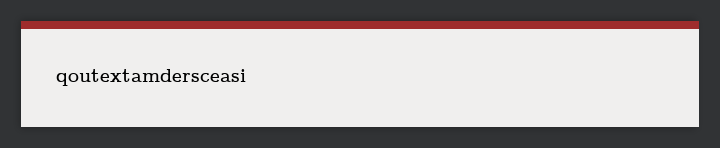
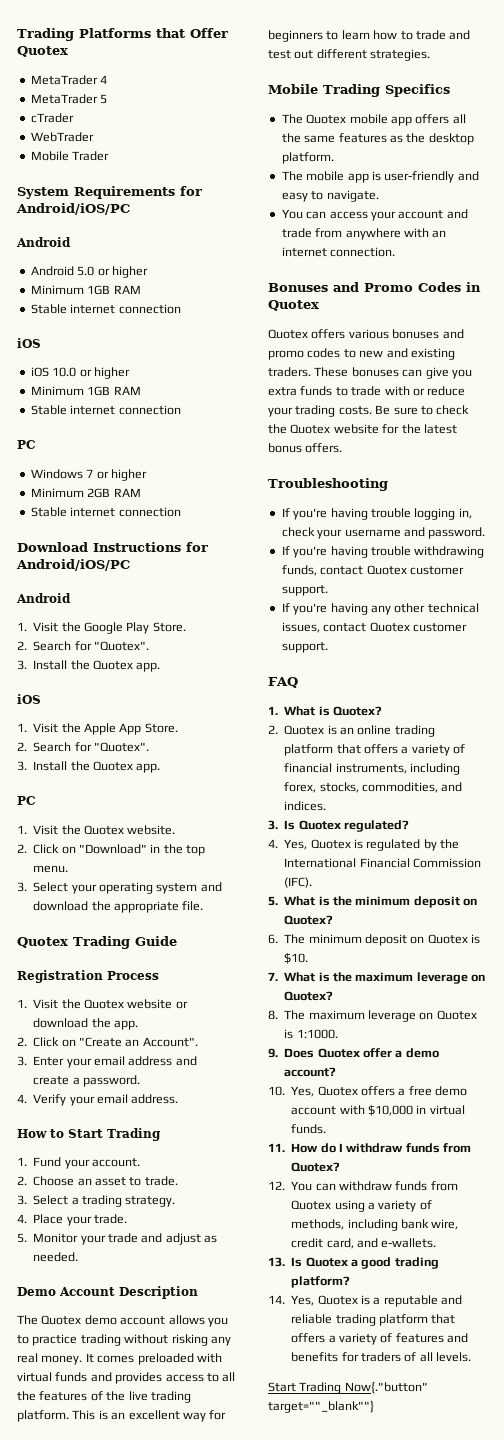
[56,69,246,86] qoutextamdersceasi -> [17,28,228,41] [17,46,68,57] [30,75,108,85] [30,94,108,104] [30,113,74,123] [30,132,94,142] [30,151,110,161] [17,186,202,199] [16,203,130,215] [16,237,71,247] [30,266,148,278] [30,285,141,295] [30,304,181,314] [17,338,41,348] [30,367,130,379] [30,386,141,396] [30,405,181,415] [17,440,36,449] [30,469,147,481] [30,488,141,498] [30,507,181,517] [17,542,208,552] [16,559,130,571] [16,593,71,603] [17,622,186,634] [17,641,149,651] [17,660,161,672] [17,694,41,704] [17,723,178,735] [17,742,149,752] [17,761,161,773] [17,796,36,805] [17,825,176,835] [17,844,206,856] [33,865,69,873] [17,882,222,894] [33,901,204,913] [17,936,177,949] [17,970,159,983] [17,999,188,1009] [33,1018,138,1030] [17,1037,198,1047] [17,1056,197,1068] [33,1075,140,1087] [17,1094,179,1106] [17,1128,161,1141] [17,1157,140,1169] [17,1176,178,1186] [17,1195,176,1207] [17,1214,127,1226] [17,1233,218,1245] [33,1252,79,1262] [17,1286,198,1299] [17,1315,228,1327] [17,1334,231,1346] [17,1353,222,1365] [17,1372,236,1384] [17,1391,191,1403] [17,1410,227,1422] [268,30,471,42] [268,49,431,61] [268,84,450,97] [281,114,466,126] [281,133,474,145] [281,152,334,164] [281,171,479,183] [281,190,379,202] [281,209,468,221] [281,228,447,240] [281,247,396,257] [268,282,481,292] [268,300,319,311] [268,329,464,339] [268,348,455,360] [268,367,472,379] [268,386,466,396] [268,405,470,417] [268,424,457,434] [268,443,343,453] [268,478,388,491] [281,508,472,520] [281,527,486,539] [281,546,485,558] [281,565,464,576] [281,585,328,596] [281,603,479,615] [281,622,467,633] [281,642,328,653] [268,677,298,688] [268,706,382,716] [268,725,435,737] [284,744,466,756] [284,763,460,775] [284,782,463,793] [284,801,327,811] [268,820,409,832] [268,839,460,851] [284,858,481,868] [284,877,313,888] [268,896,478,908] [284,915,334,925] [268,934,481,946] [284,953,309,964] [268,972,486,984] [284,991,334,1001] [268,1010,477,1022] [284,1029,338,1039] [268,1048,439,1058] [284,1067,337,1077] [268,1086,468,1097] [291,1105,465,1116] [291,1124,327,1134] [268,1143,472,1153] [291,1162,341,1172] [268,1181,458,1191] [291,1200,432,1212] [291,1219,459,1231] [291,1238,437,1249] [268,1257,439,1269] [291,1276,351,1288] [268,1295,463,1307] [291,1314,456,1326] [291,1333,469,1345] [291,1352,472,1362] [268,1381,428,1394] [268,1400,374,1413] Trading Platforms that Offer Quotex // MetaTrader 4 // MetaTrader 5 // cTrader // WebTrader // Mobile Trader // System Requirements for Android/iOS/PC // Android // Android 5.0 or higher // Minimum 1GB RAM // Stable internet connection // iOS // iOS 10.0 or higher // Minimum 1GB RAM // Stable internet connection // PC // Windows 7 or higher // Minimum 2GB RAM // Stable internet connection // Download Instructions for Android/iOS/PC // Android // 1. Visit the Google Play Store. // 2. Search for "Quotex". // 3. Install the Quotex app. // iOS // 1. Visit the Apple App Store. // 2. Search for "Quotex". // 3. Install the Quotex app. // PC // 1. Visit the Quotex website. // 2. Click on "Download" in the top menu. // 3. Select your operating system and download the appropriate file. // Quotex Trading Guide // Registration Process // 1. Visit the Quotex website or download the app. // 2. Click on "Create an Account". // 3. Enter your email address and create a password. // 4. Verify your email address. // How to Start Trading // 1. Fund your account. // 2. Choose an asset to trade. // 3. Select a trading strategy. // 4. Place your trade. // 5. Monitor your trade and adjust as needed. // Demo Account Description // The Quotex demo account allows you to practice trading without risking any real money. It comes preloaded with virtual funds and provides access to all the features of the live trading platform. This is an excellent way for beginners to learn how to trade and test out different strategies. // Mobile Trading Specifics // The Quotex mobile app offers all the same features as the desktop platform. // The mobile app is user-friendly and easy to navigate. // You can access your account and trade from anywhere with an internet connection. // Bonuses and Promo Codes in Quotex // Quotex offers various bonuses and promo codes to new and existing traders. These bonuses can give you extra funds to trade with or reduce your trading costs. Be sure to check the Quotex website for the latest bonus offers. // Troubleshooting // If you're having trouble logging in, check your username and password. // If you're having trouble withdrawing funds, contact Quotex customer support. // If you're having any other technical issues, contact Quotex customer support. // FAQ // 1. What is Quotex? // 2. Quotex is an online trading platform that offers a variety of financial instruments, including forex, stocks, commodities, and indices. // 3. Is Quotex regulated? // 4. Yes, Quotex is regulated by the International Financial Commission (IFC). // 5. What is the minimum deposit on Quotex? // 6. The minimum deposit on Quotex is $10. // 7. What is the maximum leverage on Quotex? // 8. The maximum leverage on Quotex is 1:1000. // 9. Does Quotex offer a demo account? // 10. Yes, Quotex offers a free demo account with $10,000 in virtual funds. // 11. How do I withdraw funds from Quotex? // 12. You can withdraw funds from Quotex using a variety of methods, including bank wire, credit card, and e-wallets. // 13. Is Quotex a good trading platform? // 14. Yes, Quotex is a reputable and reliable trading platform that offers a variety of features and benefits for traders of all levels. // Start Trading Now{."button" target=""_blank""}

